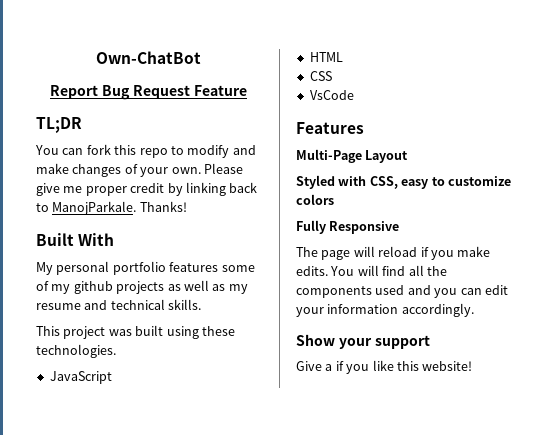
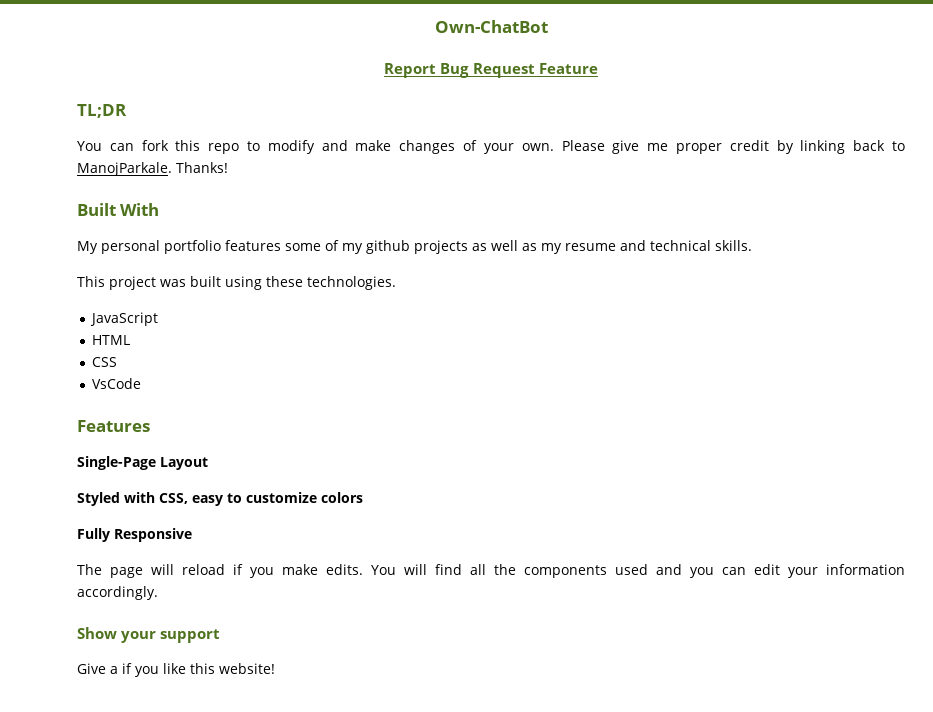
[296,149,362,163] Multi-Page -> [77,456,156,470] Single-Page

